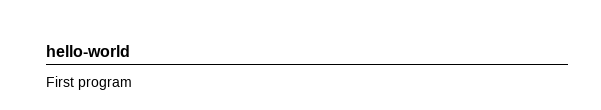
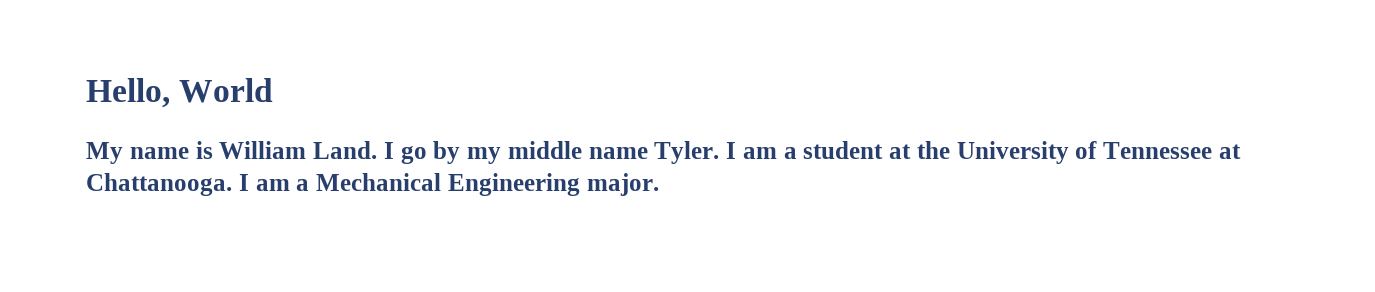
[46,45,130,57] [46,76,132,90] hello-world // First program -> [86,78,274,108] [86,141,1241,164] [86,173,659,196] Hello, World // My name is William Land. I go by my middle name Tyler. I am a student at the University of Tennessee at Chattanooga. I am a Mechanical Engineering major.

